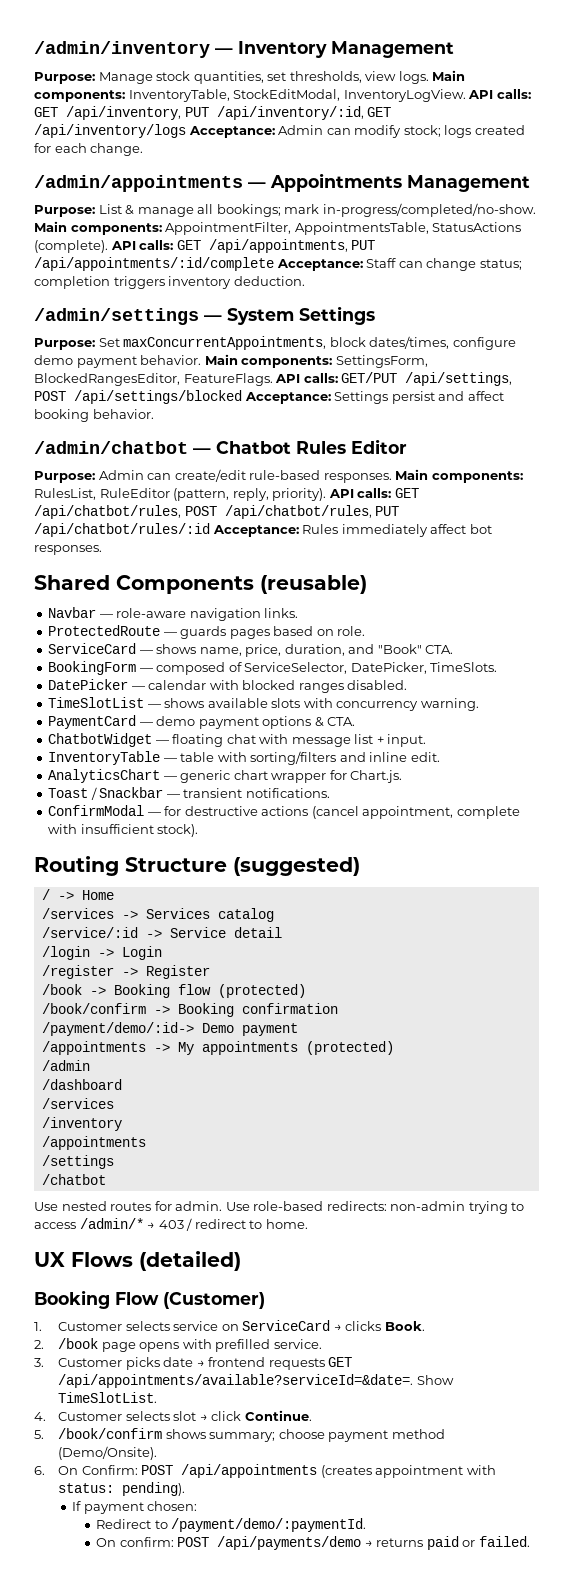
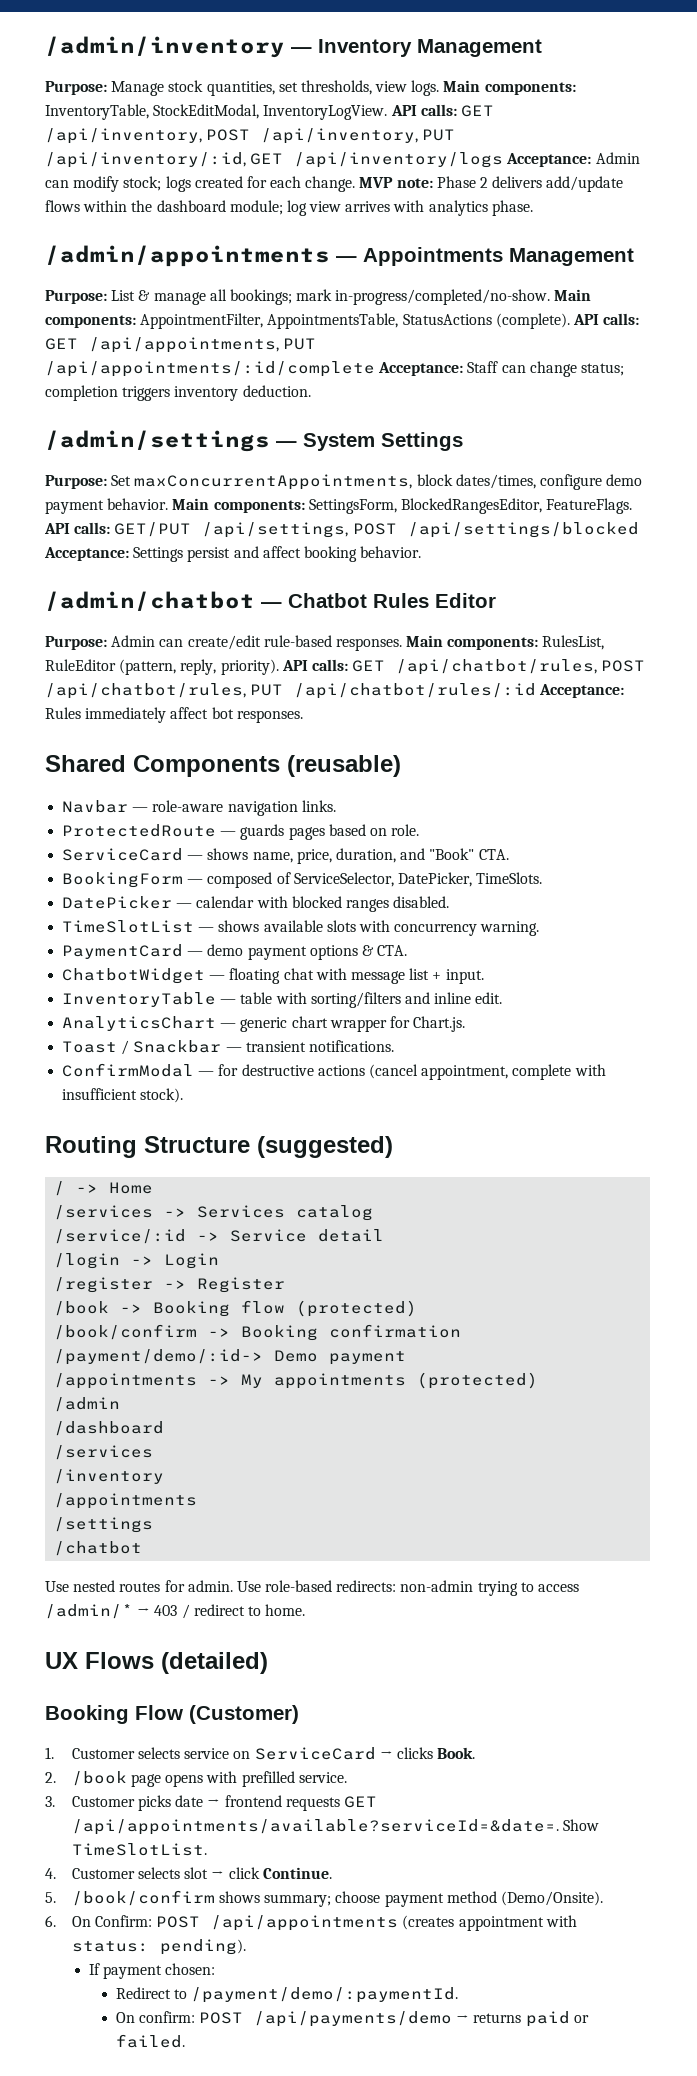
(181, 113) none -> [206,128,419,144] POST /api/inventory,
(144, 149) none -> [359,176,624,192] [45,200,533,216] MVP note: Phase 2 delivers add/update flows within the dashboard module; log view arrives with analytics phase.

